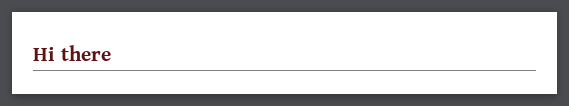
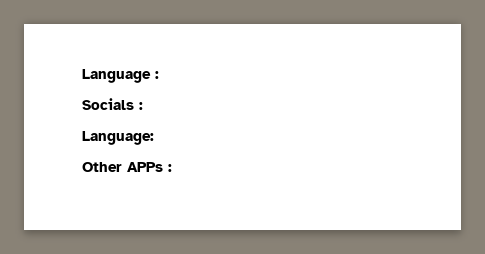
[33,45,111,61] Hi there -> [82,69,159,83] [82,98,143,110] [82,131,154,145] [82,162,172,172] Language : // Socials : // Language: // Other APPs :

